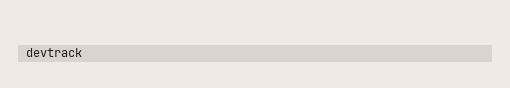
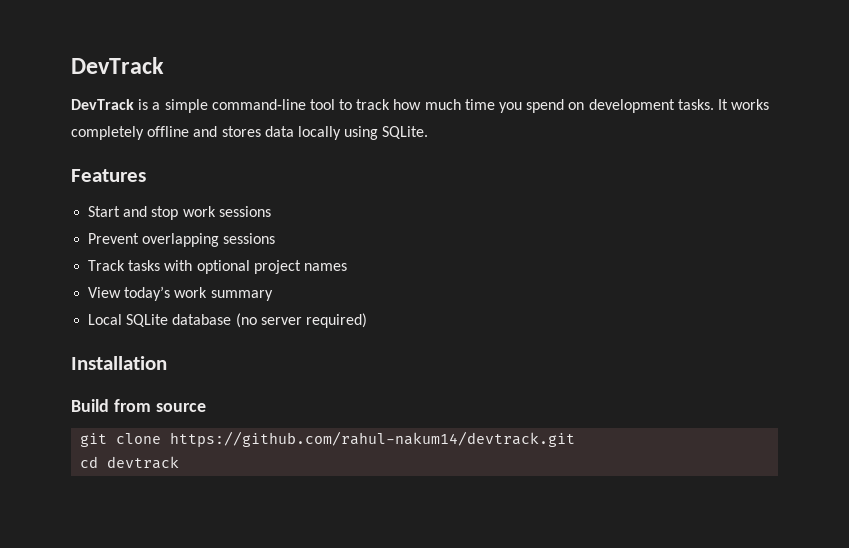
(25, 52) none -> [71,57,164,74] [71,99,770,113] [71,126,429,140] [71,169,146,182] [88,206,271,220] [88,233,276,247] [88,260,347,274] [88,286,273,301] [88,313,367,328] [71,356,167,370] [71,399,206,412] [80,431,576,447] [80,456,99,468] DevTrack // DevTrack is a simple command‑line tool to track how much time you spend on development tasks. It works completely offline and stores data locally using SQLite. // Features // Start and stop work sessions // Prevent overlapping sessions // Track tasks with optional project names // View today’s work summary // Local SQLite database (no server required) // Installation // Build from source // git clone https://github.com/rahul-nakum14/devtrack.git // cd

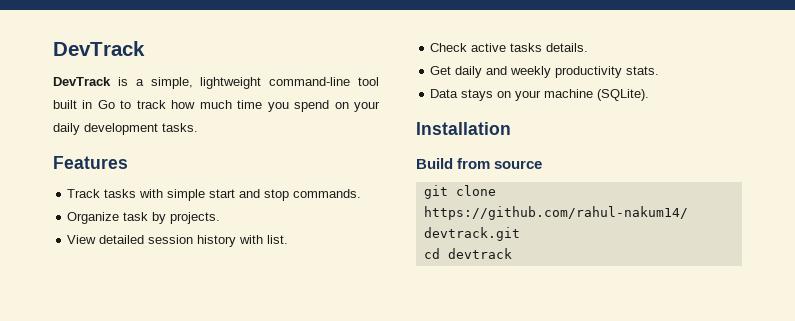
[164,99,335,113] simple command‑line tool -> [150,77,379,89] [53,100,115,109] simple, lightweight command-line tool built in Go
(585, 106) none -> [354,101,380,112] [53,123,80,135] your daily
[717,99,770,110] [71,126,429,140] [71,169,146,182] [88,206,271,220] [88,233,276,247] [88,260,347,274] [88,286,273,301] [88,313,367,328] It works completely offline and stores data locally using SQLite. // Features // Start and stop work sessions // Prevent overlapping sessions // Track tasks with optional project names // View today’s work summary // Local SQLite database (no server required) -> [53,156,128,169] [67,189,362,201] [67,212,221,224] [67,235,289,247] [430,43,589,52] [430,66,660,78] [430,89,650,101] // Features // Track tasks with simple start and stop commands. // Organize task by projects. // View detailed session history with list. // Check active tasks details. // Get daily and weekly productivity stats. // Data stays on your machine (SQLite).

